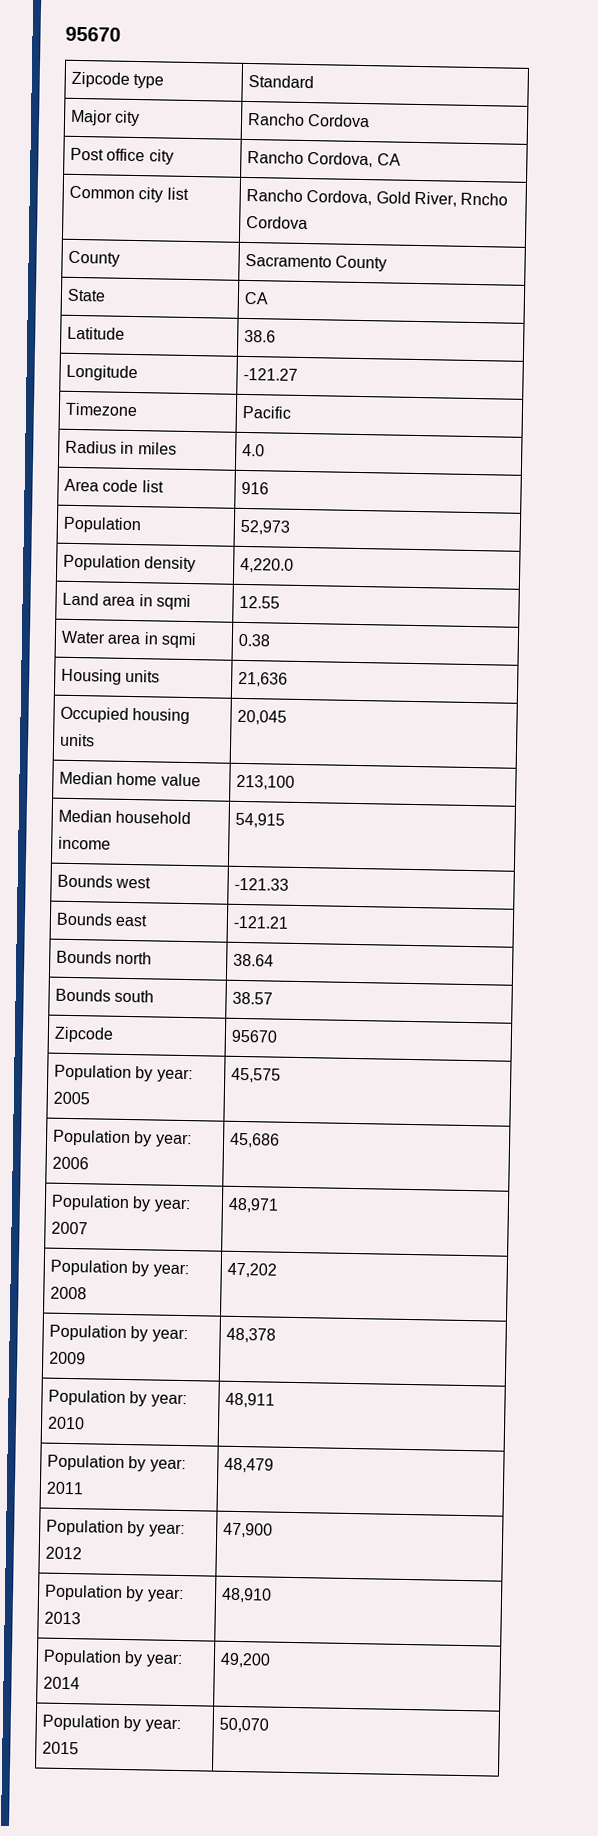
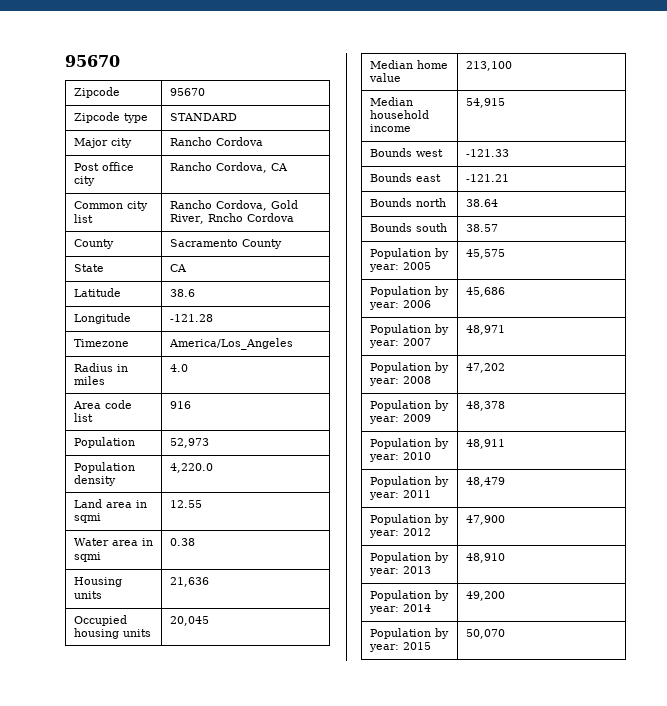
[65,26,121,42] 95670 -> [65,55,120,67] [73,87,120,98] [169,88,205,96] 95670 // Zipcode | 95670
[248,74,315,89] Standard -> [169,113,237,121] STANDARD
[243,367,299,381] -121.27 -> [169,314,213,322] -121.28
[242,405,293,419] Pacific -> [168,338,293,350] America/Los_Angeles
[54,1026,115,1043] [231,1029,279,1043] // Zipcode | 95670 -> (498, 228) none

